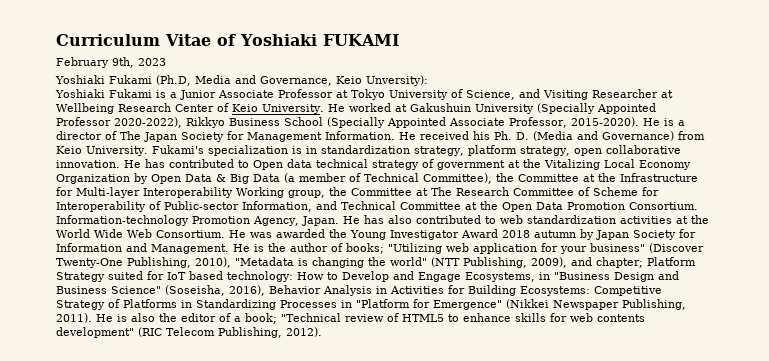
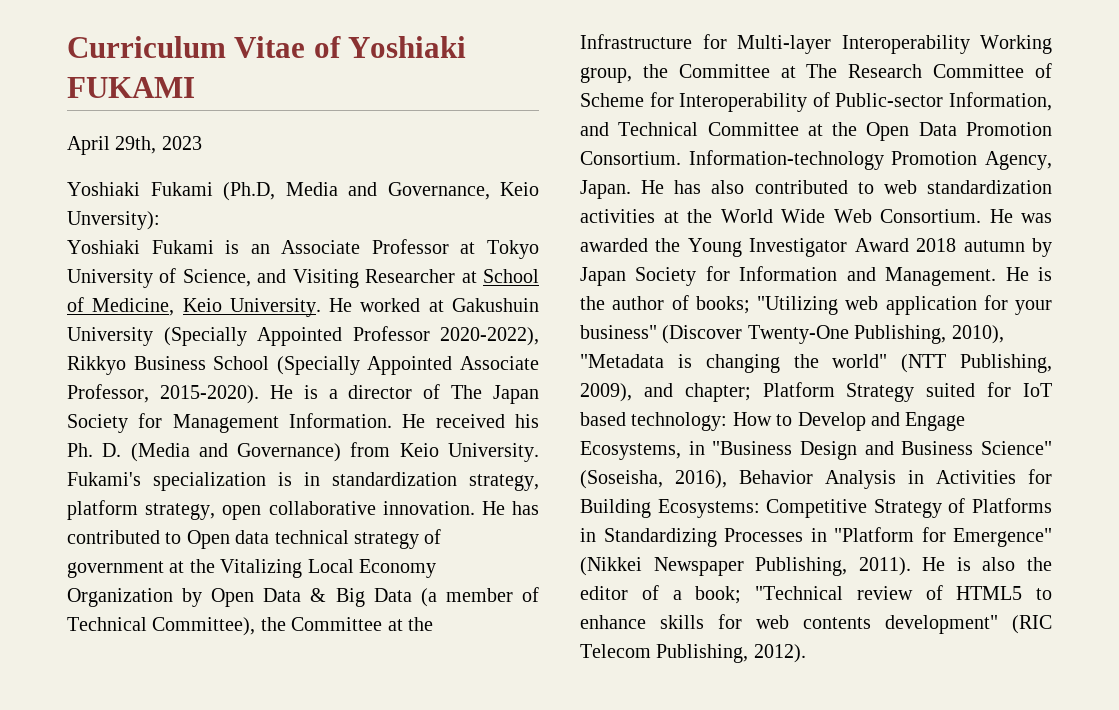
[56,57,134,68] February 9th, -> [67,136,157,155] April 29th,
[170,90,216,100] a Junior -> [250,244,270,254] an
[56,103,229,114] Wellbeing Research Center of -> [483,269,539,283] [67,297,175,316] School of Medicine,

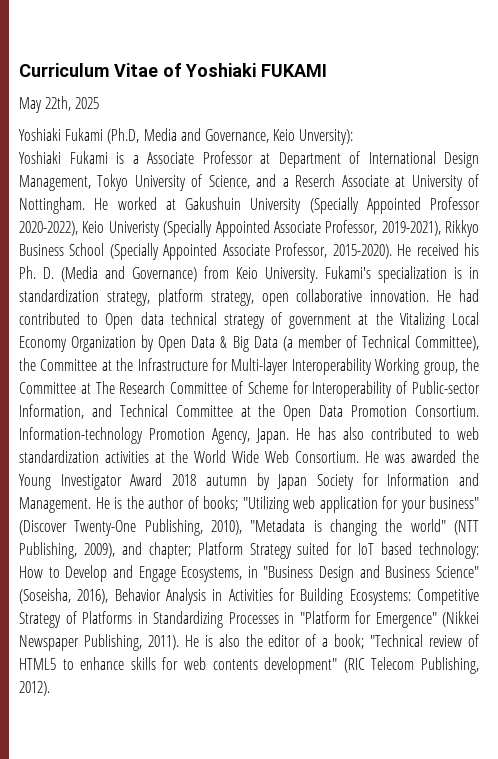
[67,136,202,155] April 29th, 2023 -> [19,96,100,113] May 22th, 2025
[250,244,270,254] an -> [132,155,139,164] a
(476, 248) none -> [278,151,479,168] [19,175,91,191] Department of International Design Management,
[292,269,539,288] [67,297,321,317] Visiting Researcher at School of Medicine, Keio University. -> [282,174,480,191] [19,197,85,214] a Reserch Associate at University of Nottingham.
(539, 336) none -> [82,220,441,237] Keio Univeristy (Specially Appointed Associate Professor, 2019-2021),
[303,384,539,404] [67,413,426,433] is a director of The Japan Society for Management Information. He -> (412, 250) none
[512,501,539,515] has -> [459,289,479,302] had

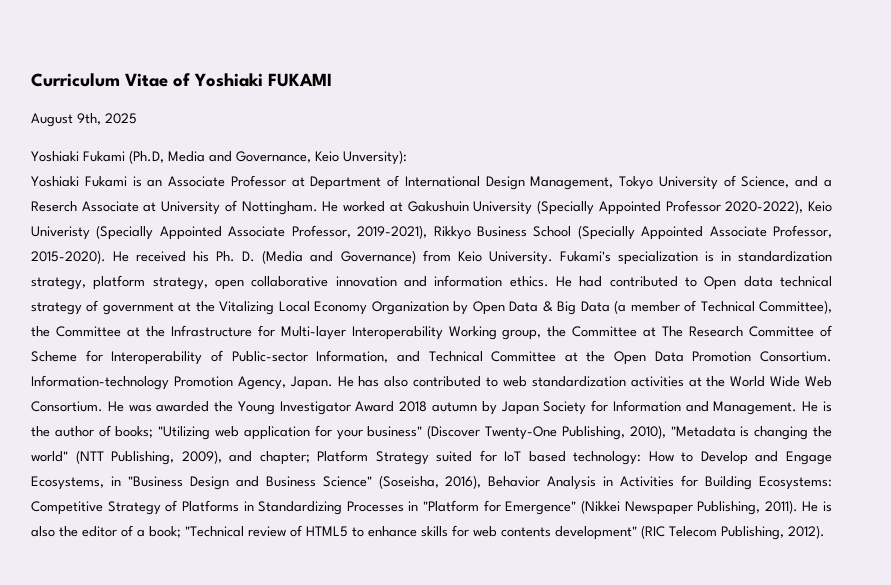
[19,96,72,113] May 22th, -> [31,113,101,127] August 9th,
[132,155,139,164] a -> [147,179,163,187] an
[370,290,430,302] innovation. -> [335,275,549,287] innovation and information ethics.

